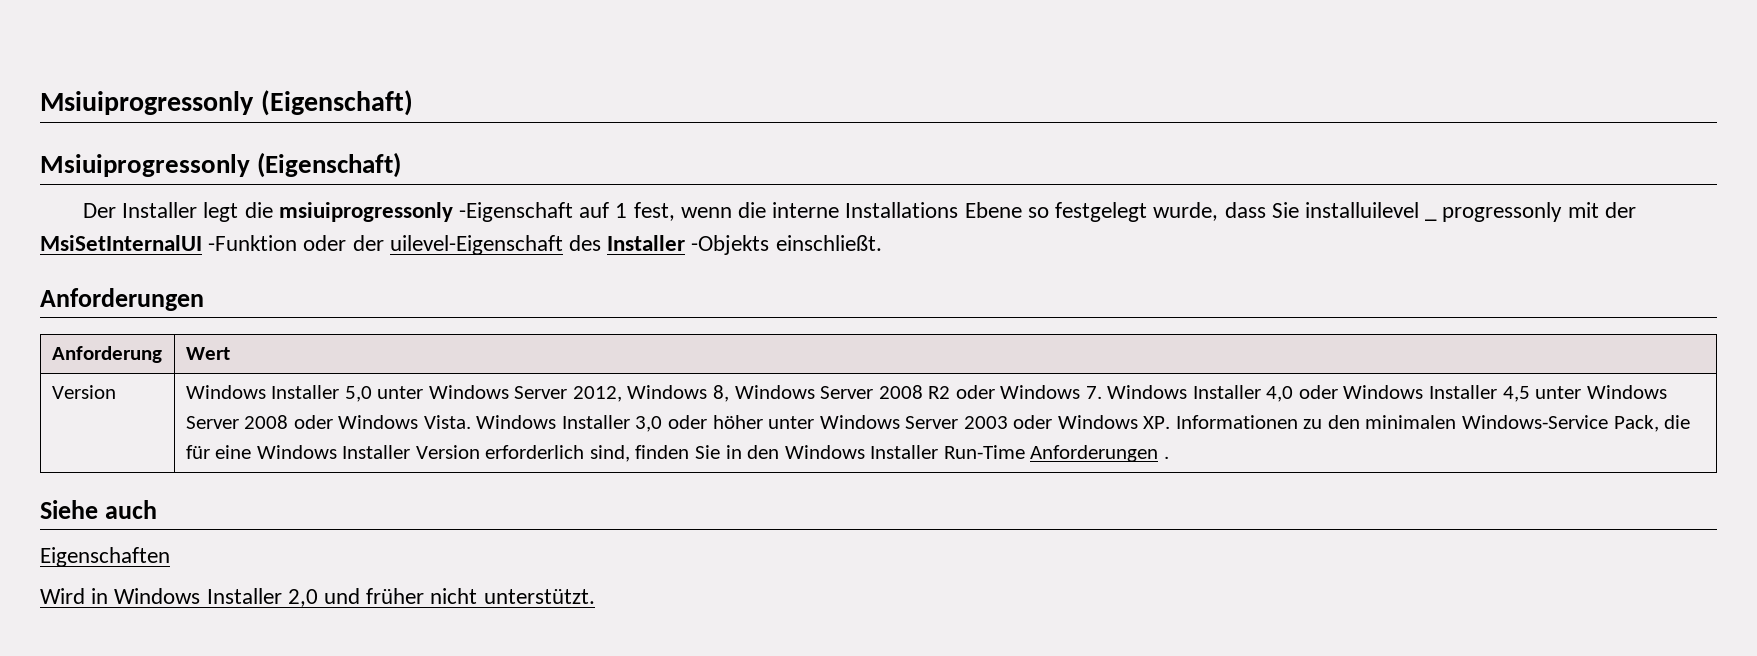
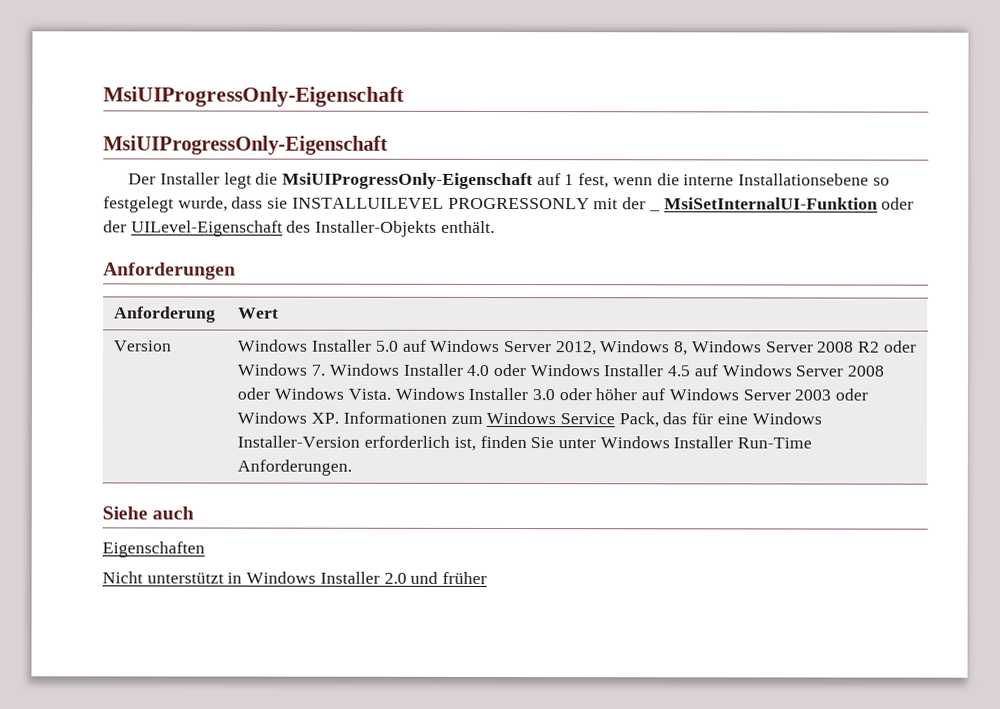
[40,90,413,116] [40,152,402,178] Msiuiprogressonly (Eigenschaft) // Msiuiprogressonly (Eigenschaft) -> [103,86,405,107] [103,135,388,155] MsiUIProgressOnly-Eigenschaft // MsiUIProgressOnly-Eigenschaft
[278,202,573,222] msiuiprogressonly -Eigenschaft -> [281,172,533,190] MsiUIProgressOnly-Eigenschaft
[845,202,1022,218] Installations Ebene -> [738,173,870,186] Installationsebene
[1271,202,1419,218] [1425,202,1636,222] [40,235,882,255] Sie installuilevel _ progressonly mit der MsiSetInternalUI -Funktion oder der uilevel-Eigenschaft des Installer -Objekts einschließt. -> [267,197,915,212] [103,220,495,237] sie INSTALLUILEVEL PROGRESSONLY mit der _ MsiSetInternalUI-Funktion oder der UILevel-Eigenschaft des Installer-Objekts enthält.
[344,386,424,402] 5,0 unter -> [375,339,427,352] 5.0 auf
[1266,386,1294,402] 4,0 -> [466,364,490,376] 4.0
[1502,386,1582,402] 4,5 unter -> [667,364,718,377] 4.5 auf
[635,416,663,432] 3,0 -> [532,389,556,401] 3.0
[768,416,815,429] unter -> [641,388,666,401] auf
[1303,415,1691,432] [185,445,780,462] zu den minimalen Windows-Service Pack, die für eine Windows Installer Version erforderlich sind, finden Sie in den -> [450,411,822,428] [237,435,597,451] zum Windows Service Pack, das für eine Windows Installer-Version erforderlich ist, finden Sie unter
[1030,445,1169,462] Anforderungen . -> [237,459,353,476] Anforderungen.
[40,588,85,604] Wird -> [102,571,224,584] Nicht unterstützt
[287,589,318,607] 2,0 -> [383,572,407,584] 2.0
[430,588,595,604] nicht unterstützt. -> (488, 577) none

